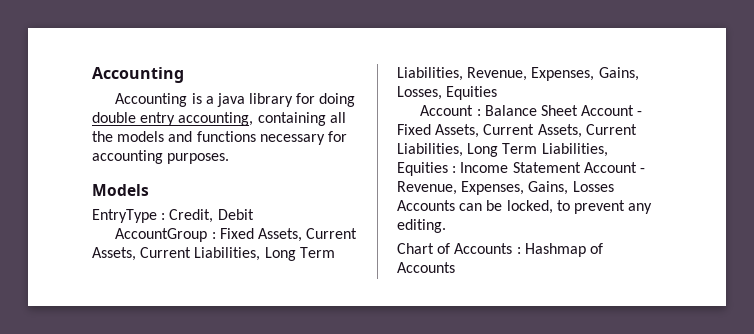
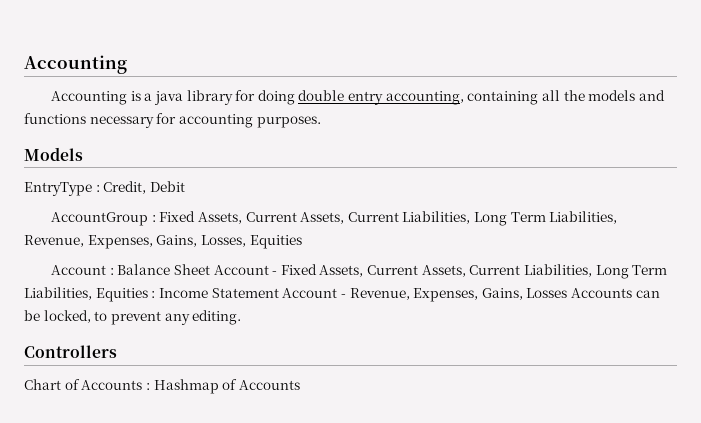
(446, 226) none -> [24,345,117,358] // Controllers

